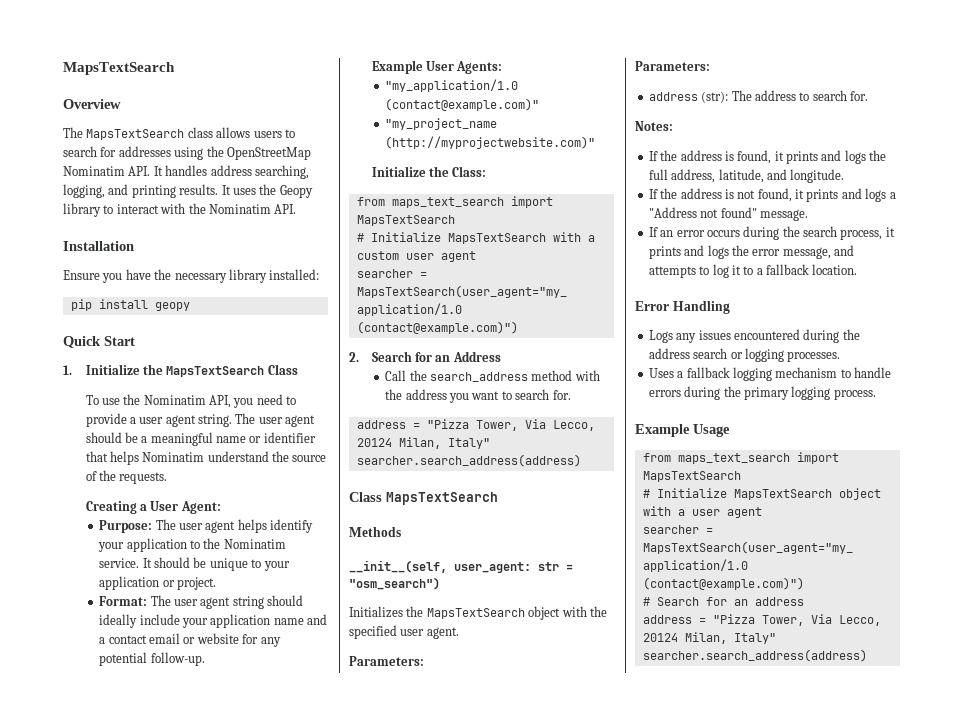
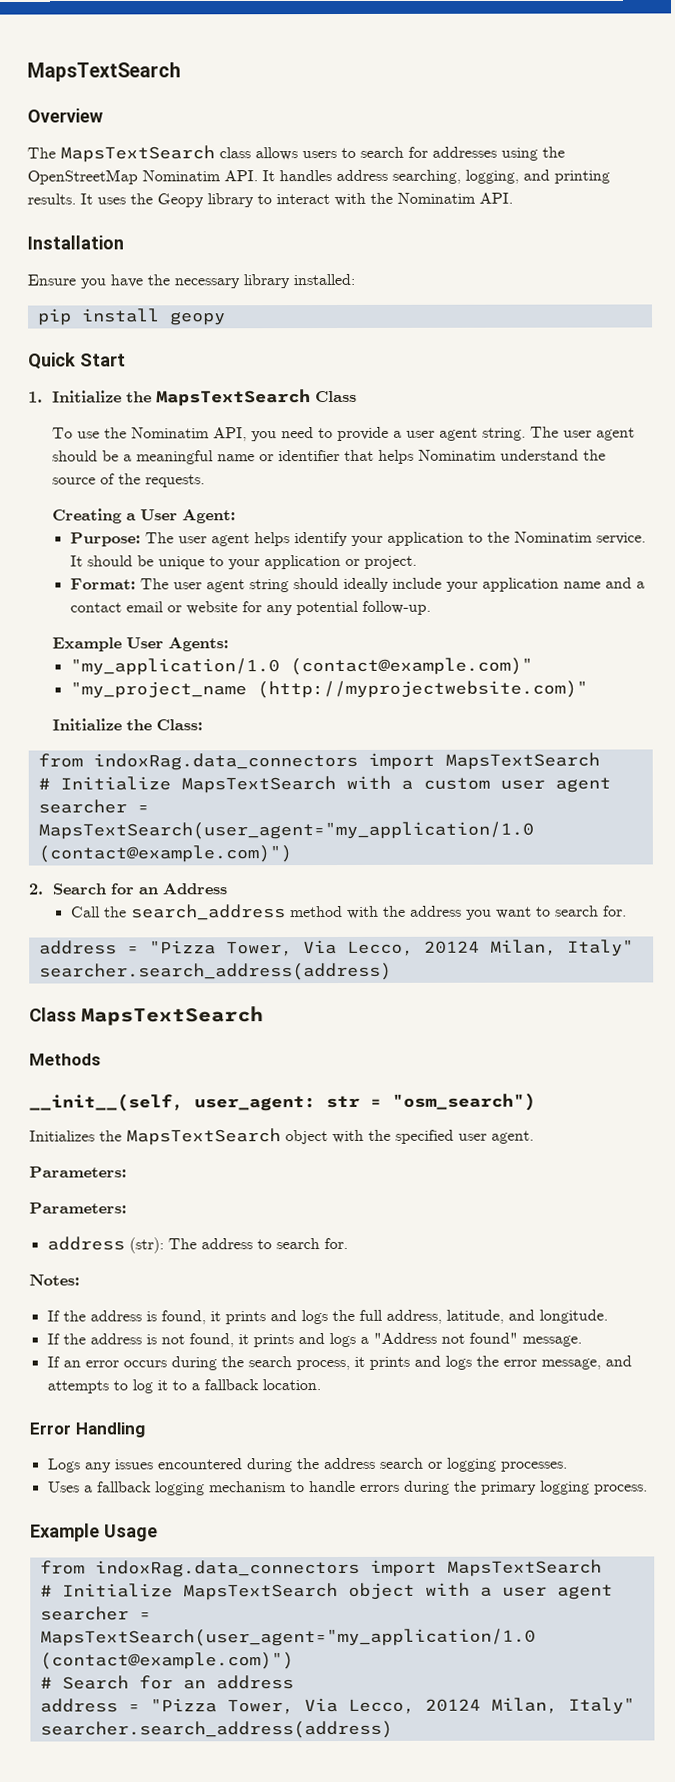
[391,197,504,208] maps_text_search -> [92,752,358,771] indoxRag.data_connectors
[677,453,790,464] maps_text_search -> [94,1559,360,1578] indoxRag.data_connectors

